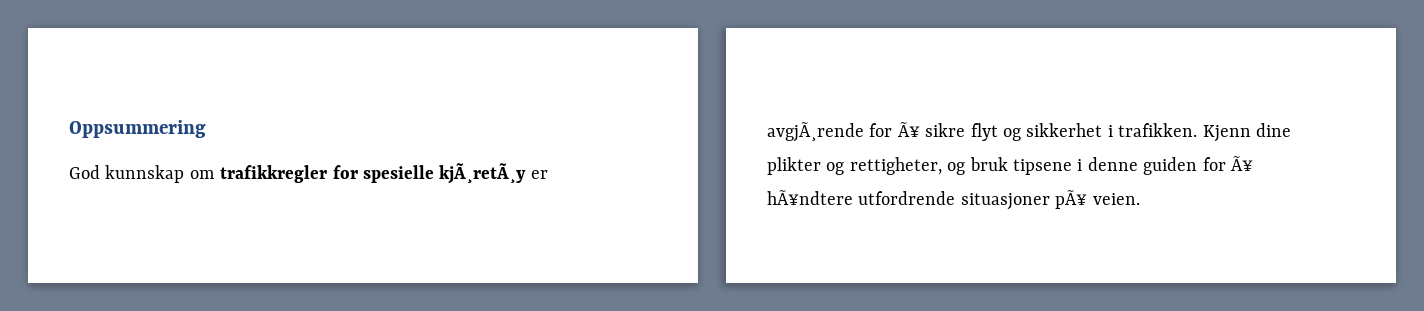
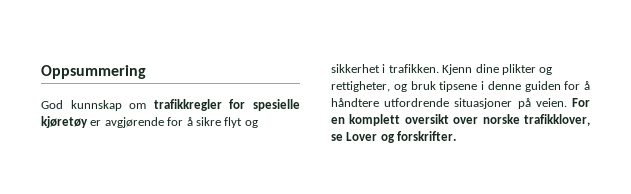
[439,163,548,184] [767,122,920,142] kjÃ¸retÃ¸y er avgjÃ¸rende for Ã¥ -> [41,116,193,128] kjøretøy er avgjørende for å
[1231,156,1253,171] [767,190,1140,210] Ã¥ hÃ¥ndtere utfordrende situasjoner pÃ¥ veien. -> [584,81,590,90] [331,98,590,109] [331,114,590,126] [331,131,457,143] å håndtere utfordrende situasjoner på veien. For en komplett oversikt over norske trafikklover, se Lover og forskrifter.

